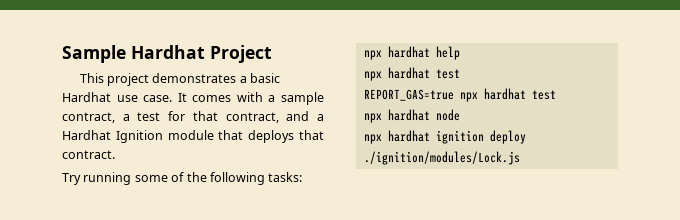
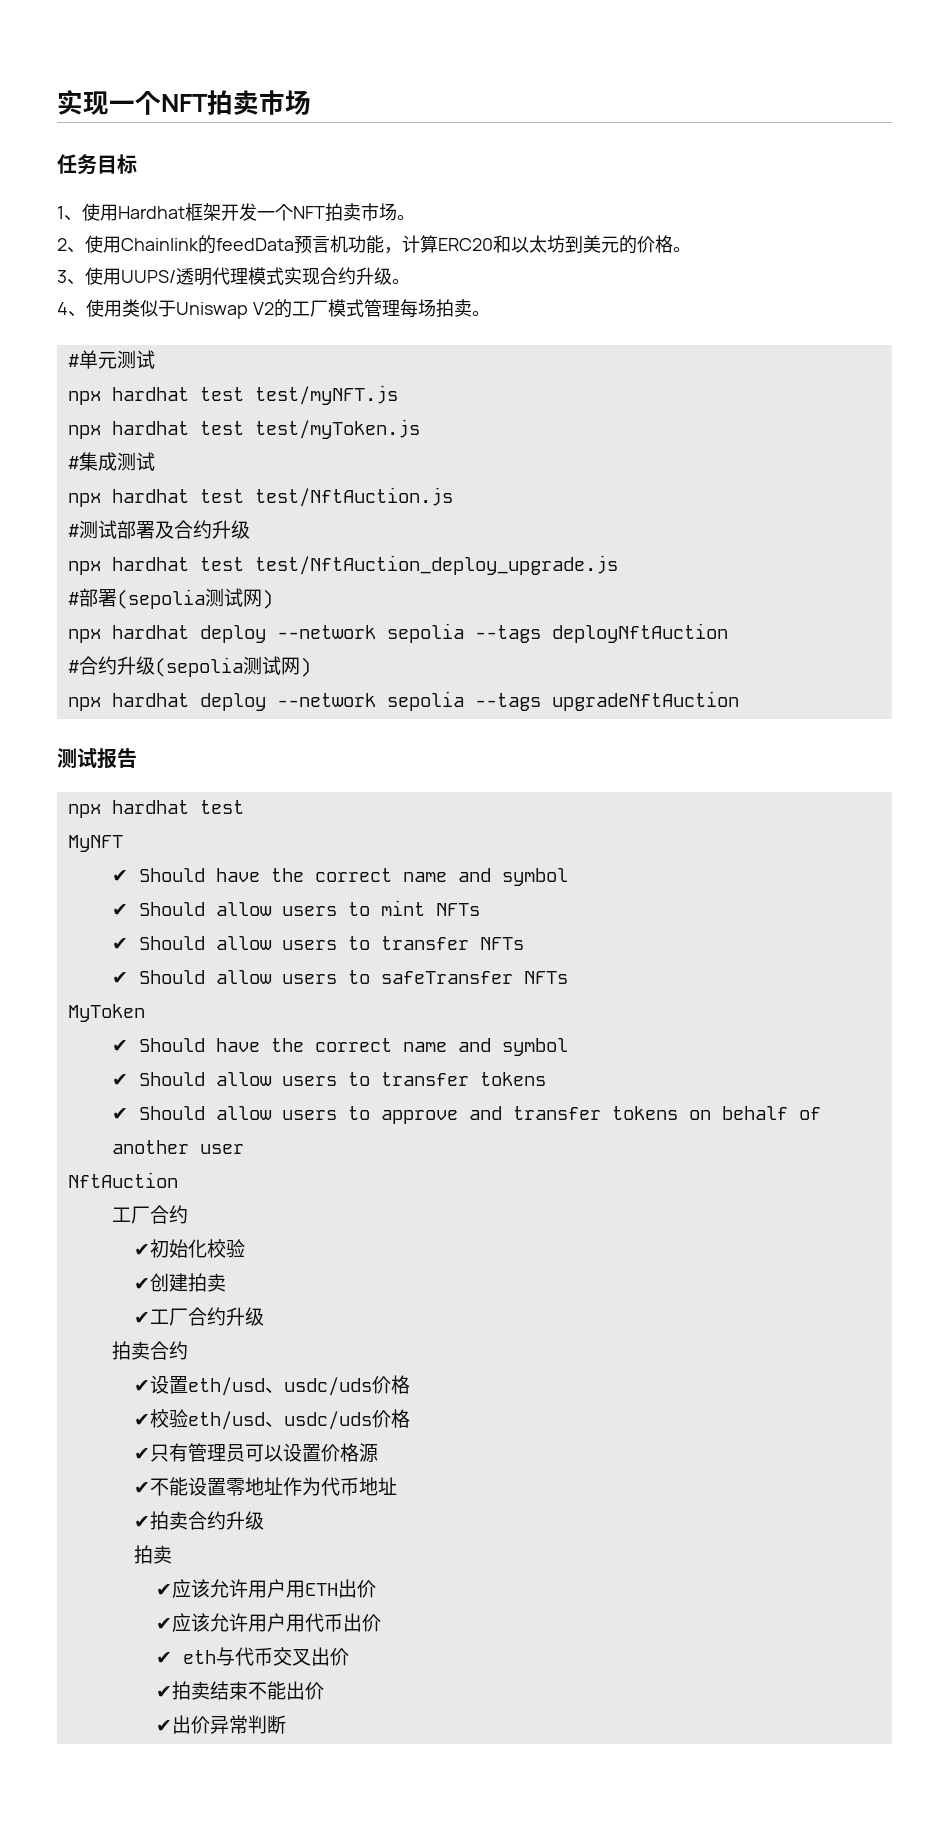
[62,45,272,63] [79,73,281,86] [62,92,324,105] [62,111,324,123] [62,130,324,143] [62,150,115,159] [62,172,303,185] [363,46,460,60] [363,67,460,81] [363,88,556,102] [363,109,460,123] [363,130,526,144] [363,151,520,165] Sample Hardhat Project // This project demonstrates a basic Hardhat use case. It comes with a sample contract, a test for that contract, and a Hardhat Ignition module that deploys that contract. // Try running some of the following tasks: // npx hardhat help // npx hardhat test // REPORT_GAS=true npx hardhat test // npx hardhat node // npx hardhat ignition deploy ./ignition/modules/Lock.js -> [57,90,311,115] [57,154,137,175] [57,203,415,222] [57,235,691,254] [57,267,410,286] [57,299,490,319] [67,350,155,369] [67,385,398,405] [67,419,420,439] [67,452,155,471] [67,487,453,507] [67,520,250,539] [67,555,618,575] [67,588,273,609] [67,623,728,643] [67,656,311,677] [67,691,739,711] [57,748,137,769] [67,800,244,818] [67,835,123,852] [111,868,568,886] [111,900,480,916] [111,936,524,950] [111,970,568,984] [67,1004,145,1022] [111,1038,568,1056] [111,1072,546,1086] [111,1106,821,1124] [111,1140,244,1154] [67,1172,178,1188] [111,1205,188,1224] [133,1239,245,1258] [133,1273,226,1292] [133,1307,264,1326] [111,1341,188,1360] [133,1375,410,1396] [133,1409,410,1430] [133,1443,378,1463] [133,1477,397,1496] [133,1511,264,1530] [133,1545,172,1564] [155,1579,376,1598] [155,1613,381,1632] [155,1647,349,1666] [155,1681,324,1700] [155,1715,286,1734] 实现一个NFT拍卖市场 // 任务目标 // 1、使用Hardhat框架开发一个NFT拍卖市场。 // 2、使用Chainlink的feedData预言机功能，计算ERC20和以太坊到美元的价格。 // 3、使用UUPS/透明代理模式实现合约升级。 // 4、使用类似于Uniswap V2的工厂模式管理每场拍卖。 // #单元测试 // npx hardhat test test/myNFT.js // npx hardhat test test/myToken.js // #集成测试 // npx hardhat test test/NftAuction.js // #测试部署及合约升级 // npx hardhat test test/NftAuction_deploy_upgrade.js // #部署(sepolia测试网) // npx hardhat deploy --network sepolia --tags deployNftAuction // #合约升级(sepolia测试网) // npx hardhat deploy --network sepolia --tags upgradeNftAuction // 测试报告 // npx hardhat test // MyNFT // ✔ Should have the correct name and symbol // ✔ Should allow users to mint NFTs // ✔ Should allow users to transfer NFTs // ✔ Should allow users to safeTransfer NFTs // MyToken // ✔ Should have the correct name and symbol // ✔ Should allow users to transfer tokens // ✔ Should allow users to approve and transfer tokens on behalf of another user // NftAuction // 工厂合约 // ✔初始化校验 // ✔创建拍卖 // ✔工厂合约升级 // 拍卖合约 // ✔设置eth/usd、usdc/uds价格 // ✔校验eth/usd、usdc/uds价格 // ✔只有管理员可以设置价格源 // ✔不能设置零地址作为代币地址 // ✔拍卖合约升级 // 拍卖 // ✔应该允许用户用ETH出价 // ✔应该允许用户用代币出价 // ✔ eth与代币交叉出价 // ✔拍卖结束不能出价 // ✔出价异常判断

